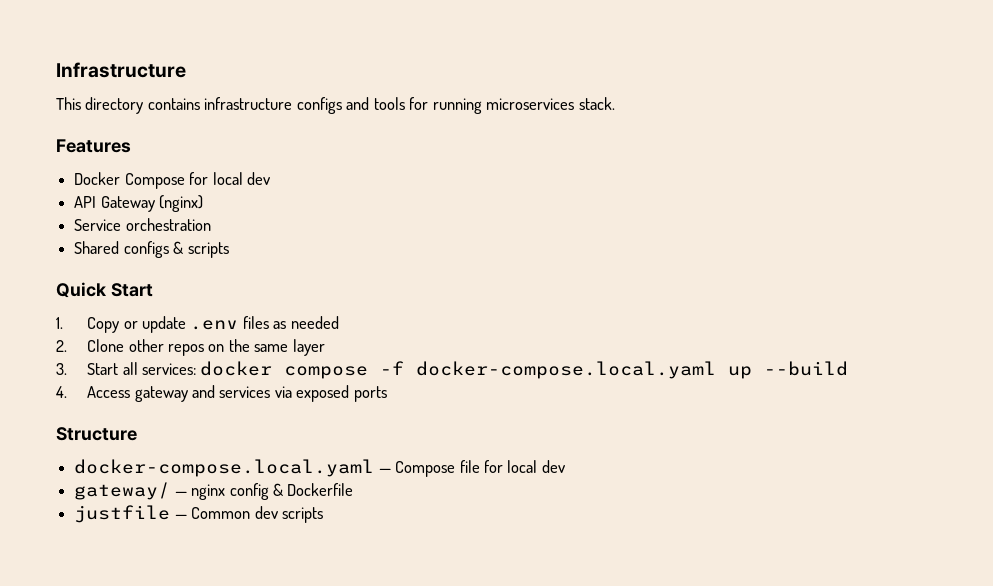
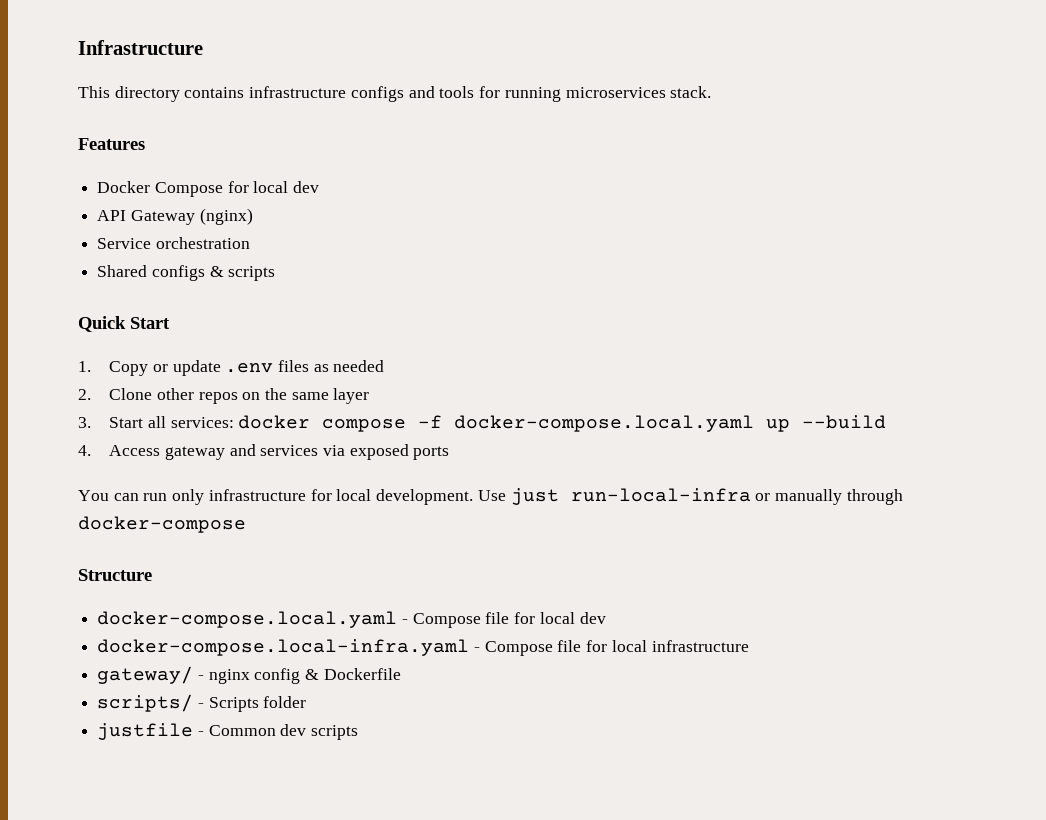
(387, 394) none -> [78,488,903,505] [78,516,246,533] // You can run only infrastructure for local development. Use just run-local-infra or manually through docker-compose
[378,468,391,473] — -> [401,619,408,624] -
(565, 466) none -> [97,639,749,656] // docker-compose.local-infra.yaml - Compose file for local infrastructure
[174,491,187,496] — -> [197,675,204,680] -
(354, 489) none -> [97,694,307,712] // scripts/ - Scripts folder
[174,514,187,519] — -> [197,731,204,736] -

